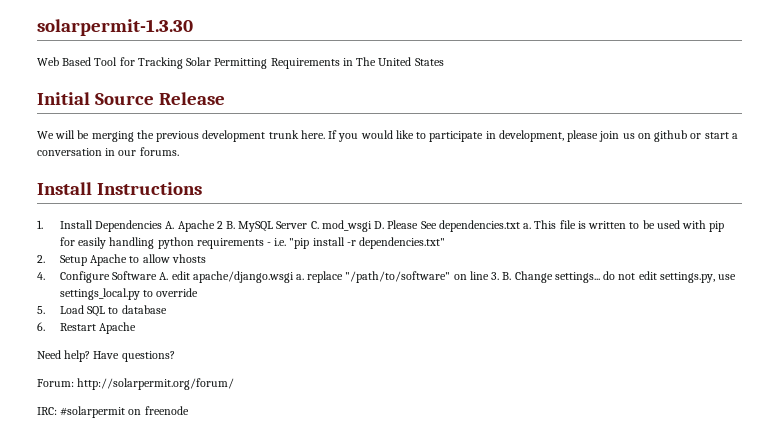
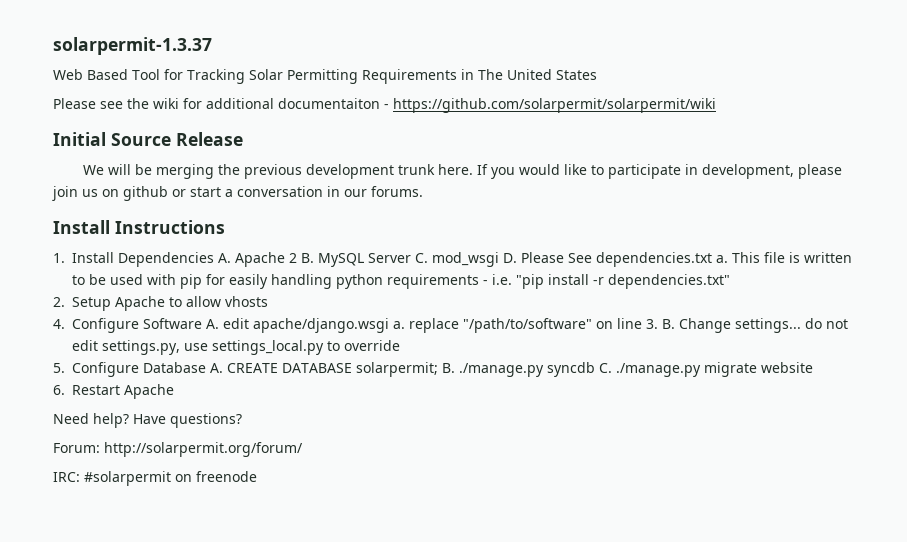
[37,19,193,36] solarpermit-1.3.30 -> [53,37,212,55] solarpermit-1.3.37
(444, 62) none -> [53,98,716,113] // Please see the wiki for additional documentaiton - https://github.com/solarpermit/solarpermit/wiki
[59,305,167,317] Load SQL to database -> [72,362,813,377] Configure Database A. CREATE DATABASE solarpermit; B. ./manage.py syncdb C. ./manage.py migrate website

